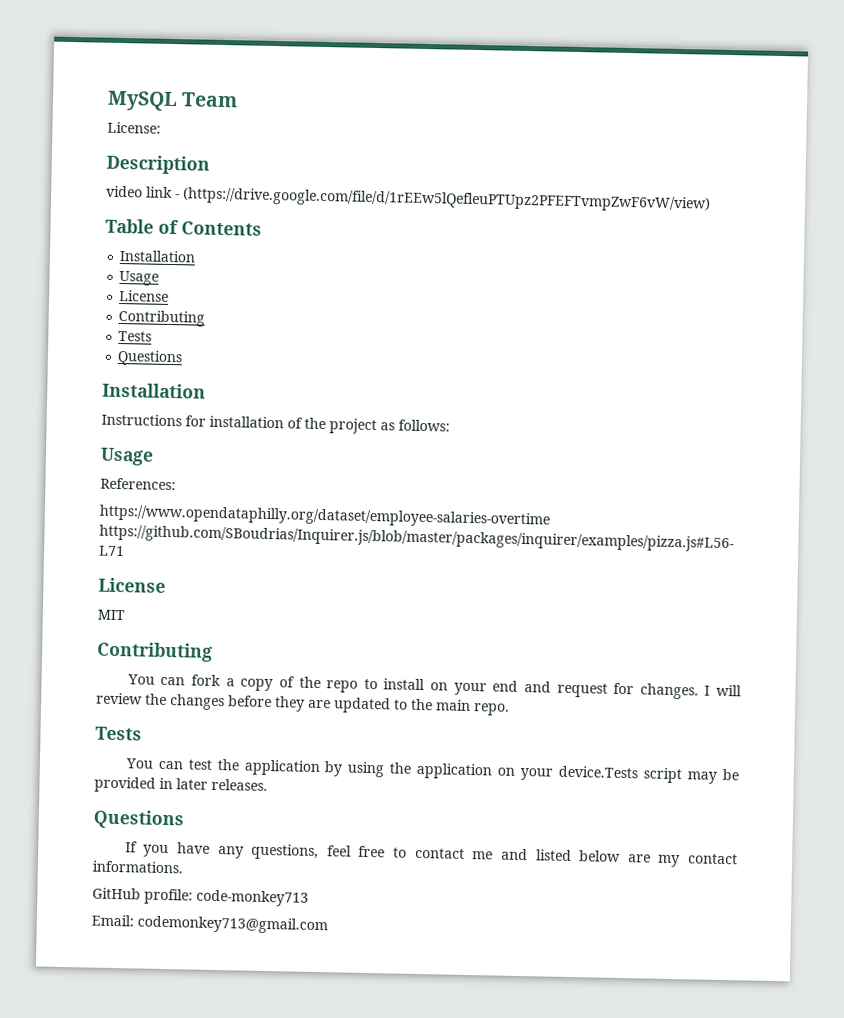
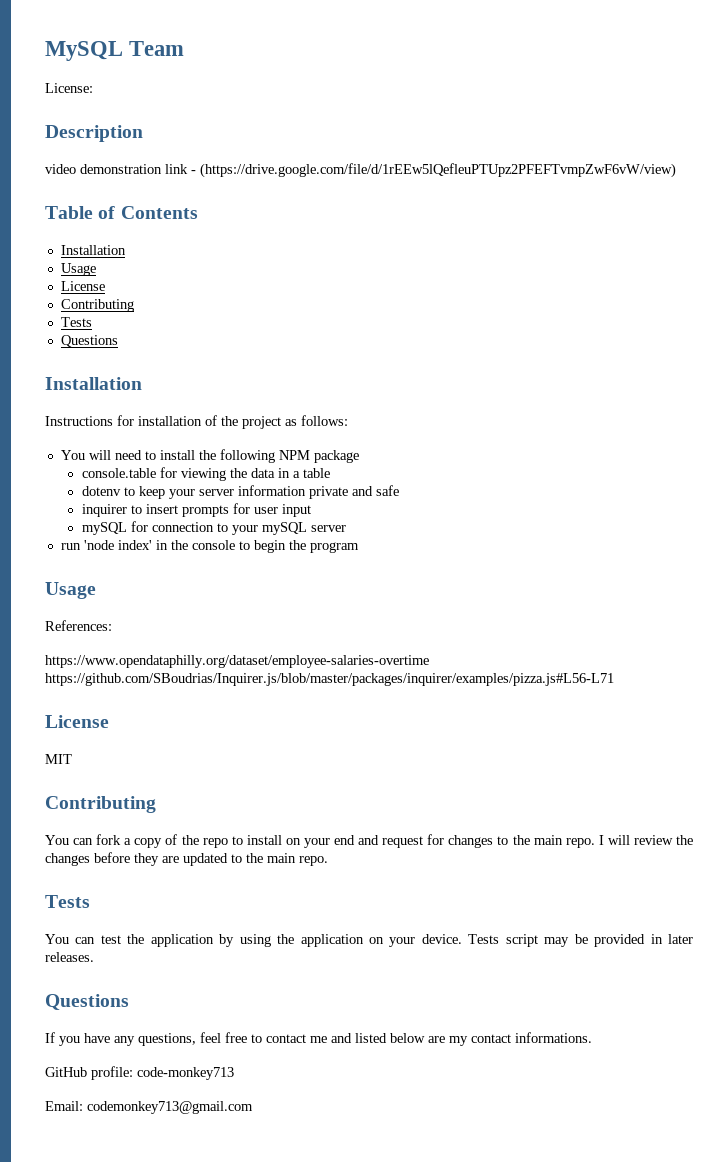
(143, 191) none -> [80,164,162,174] demonstration
(450, 425) none -> [60,449,359,463] [81,467,330,481] [81,485,399,499] [81,503,311,517] [81,521,346,535] [60,540,359,553] // You will need to install the following NPM package // console.table for viewing the data in a table // dotenv to keep your server information private and safe // inquirer to insert prompts for user input // mySQL for connection to your mySQL server // run 'node index' in the console to begin the program
[639,683,699,700] changes. -> [448,835,595,848] changes to the main repo.
[558,765,639,779] device.Tests -> [421,934,500,944] device. Tests

